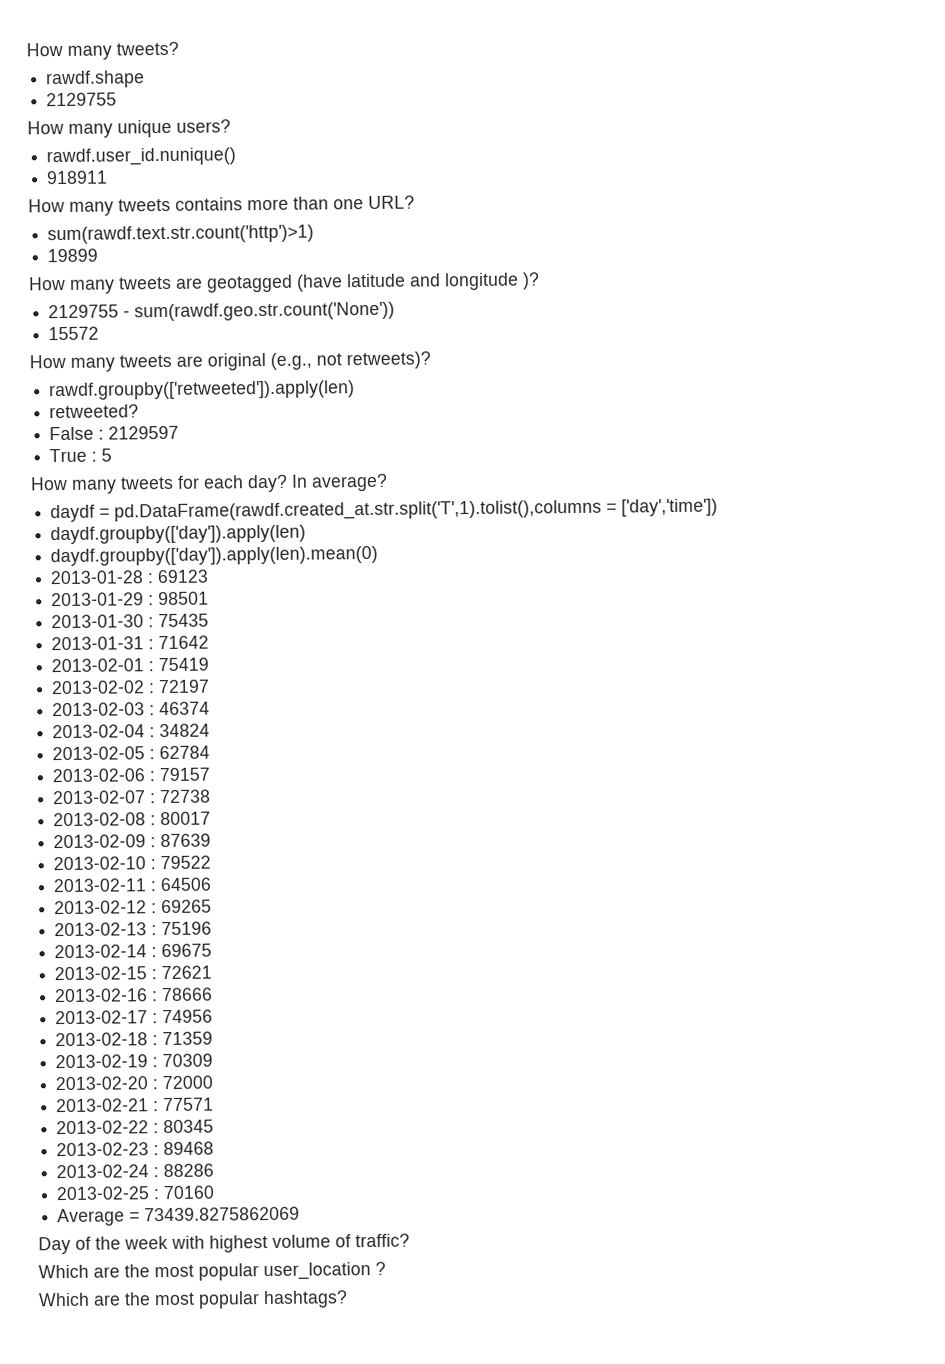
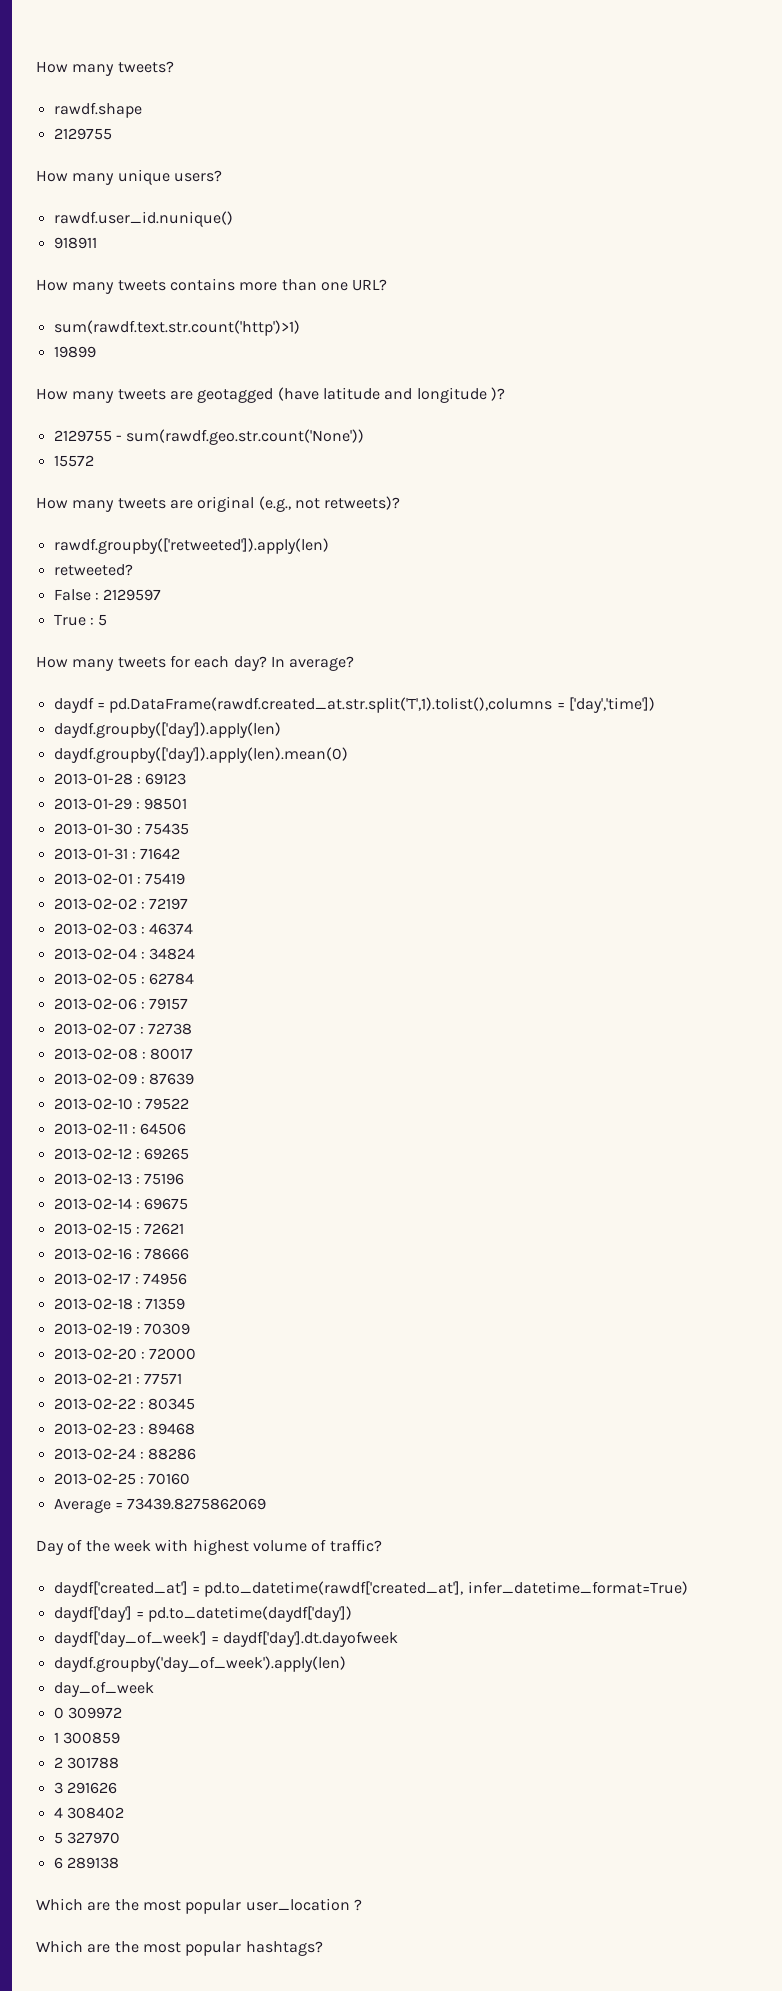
(410, 1240) none -> [53,1581,688,1597] [53,1606,353,1622] [53,1631,399,1647] [53,1656,346,1672] [53,1681,154,1697] [53,1707,122,1719] [53,1732,120,1744] [53,1757,119,1769] [53,1782,117,1794] [53,1807,124,1819] [53,1832,120,1844] [53,1857,119,1869] // daydf['created_at'] = pd.to_datetime(rawdf['created_at'], infer_datetime_format=True) // daydf['day'] = pd.to_datetime(daydf['day']) // daydf['day_of_week'] = daydf['day'].dt.dayofweek // daydf.groupby('day_of_week').apply(len) // day_of_week // 0 309972 // 1 300859 // 2 301788 // 3 291626 // 4 308402 // 5 327970 // 6 289138

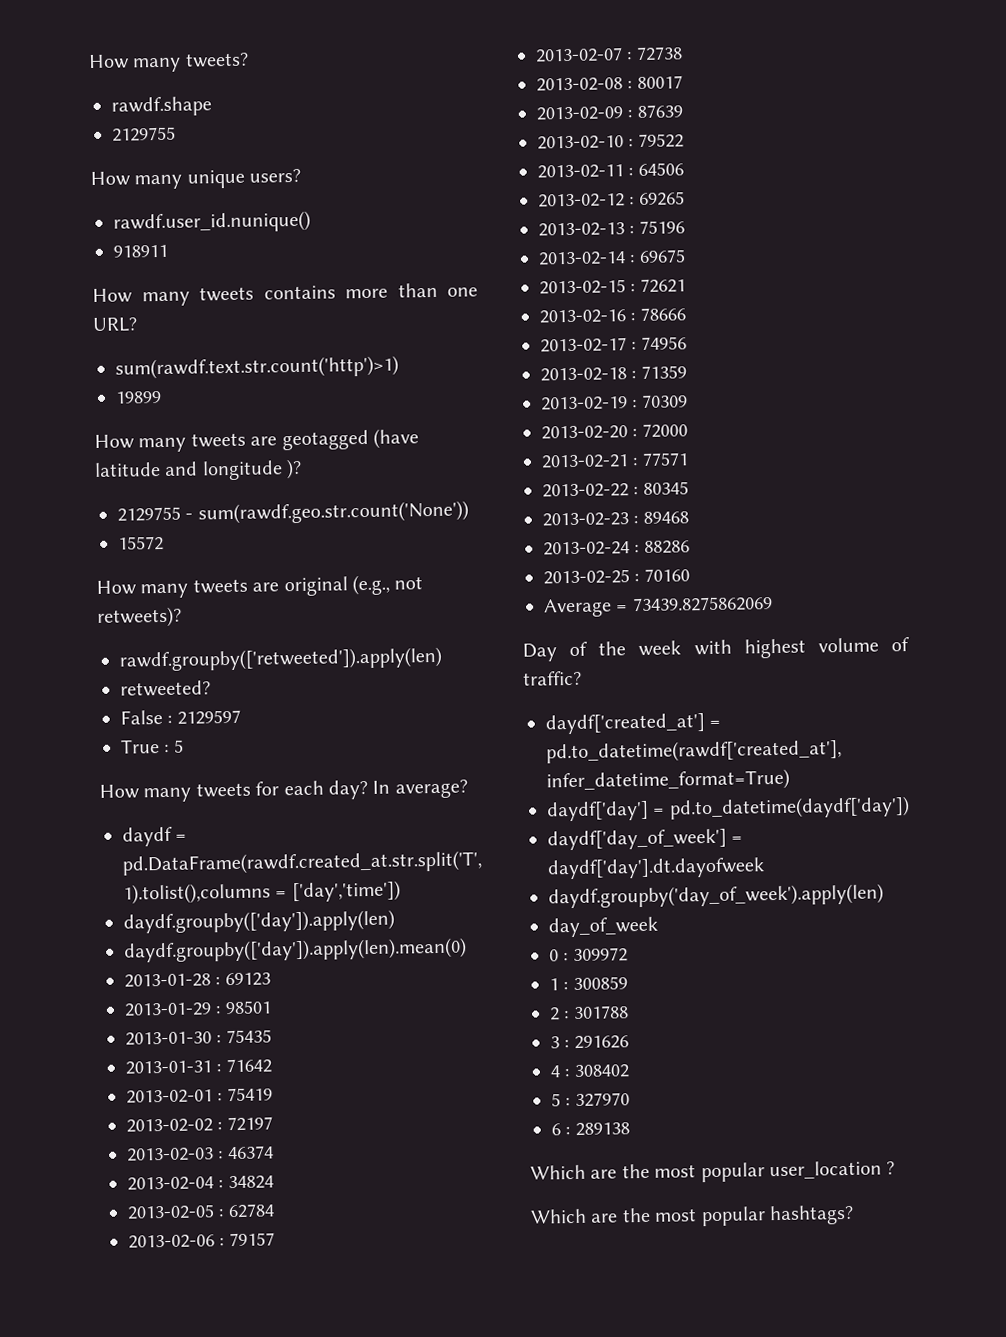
(64, 1713) none -> [563,952,569,962] :
(59, 1737) none -> [563,981,569,991] :
(63, 1762) none -> [564,1010,570,1020] :
(63, 1788) none -> [564,1039,570,1049] :
(63, 1812) none -> [564,1068,570,1078] :
(63, 1838) none -> [565,1097,571,1107] :
(63, 1863) none -> [565,1126,571,1136] :

